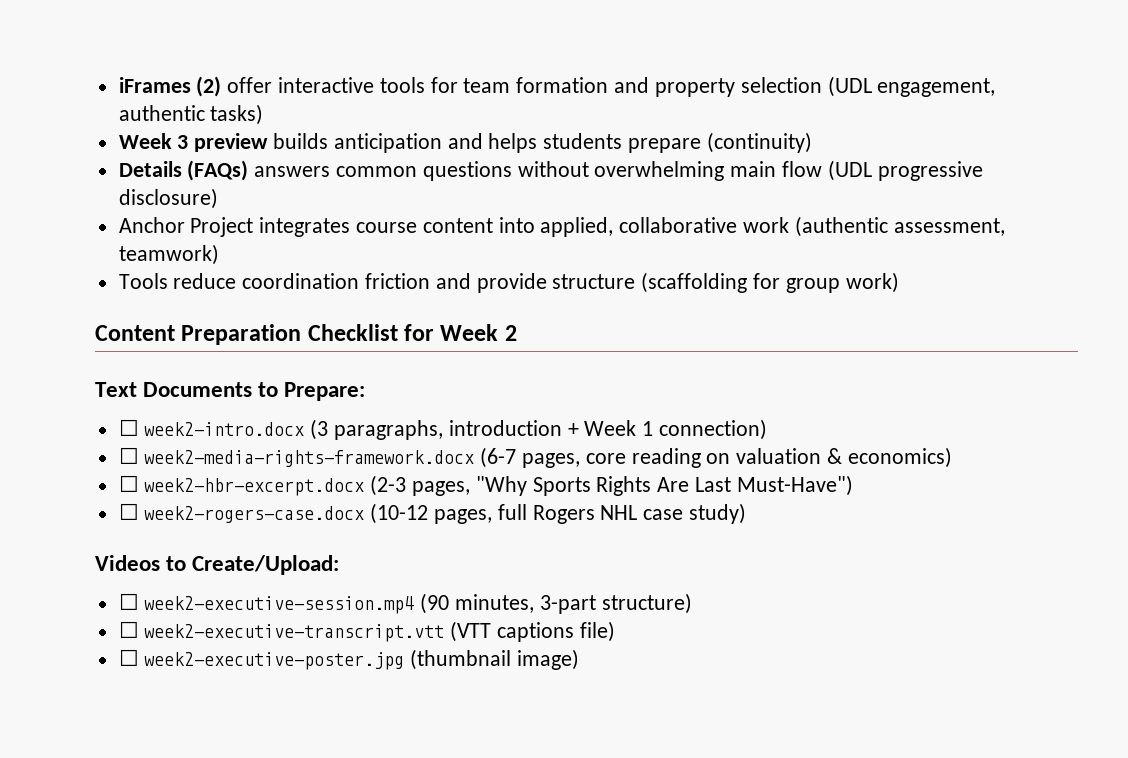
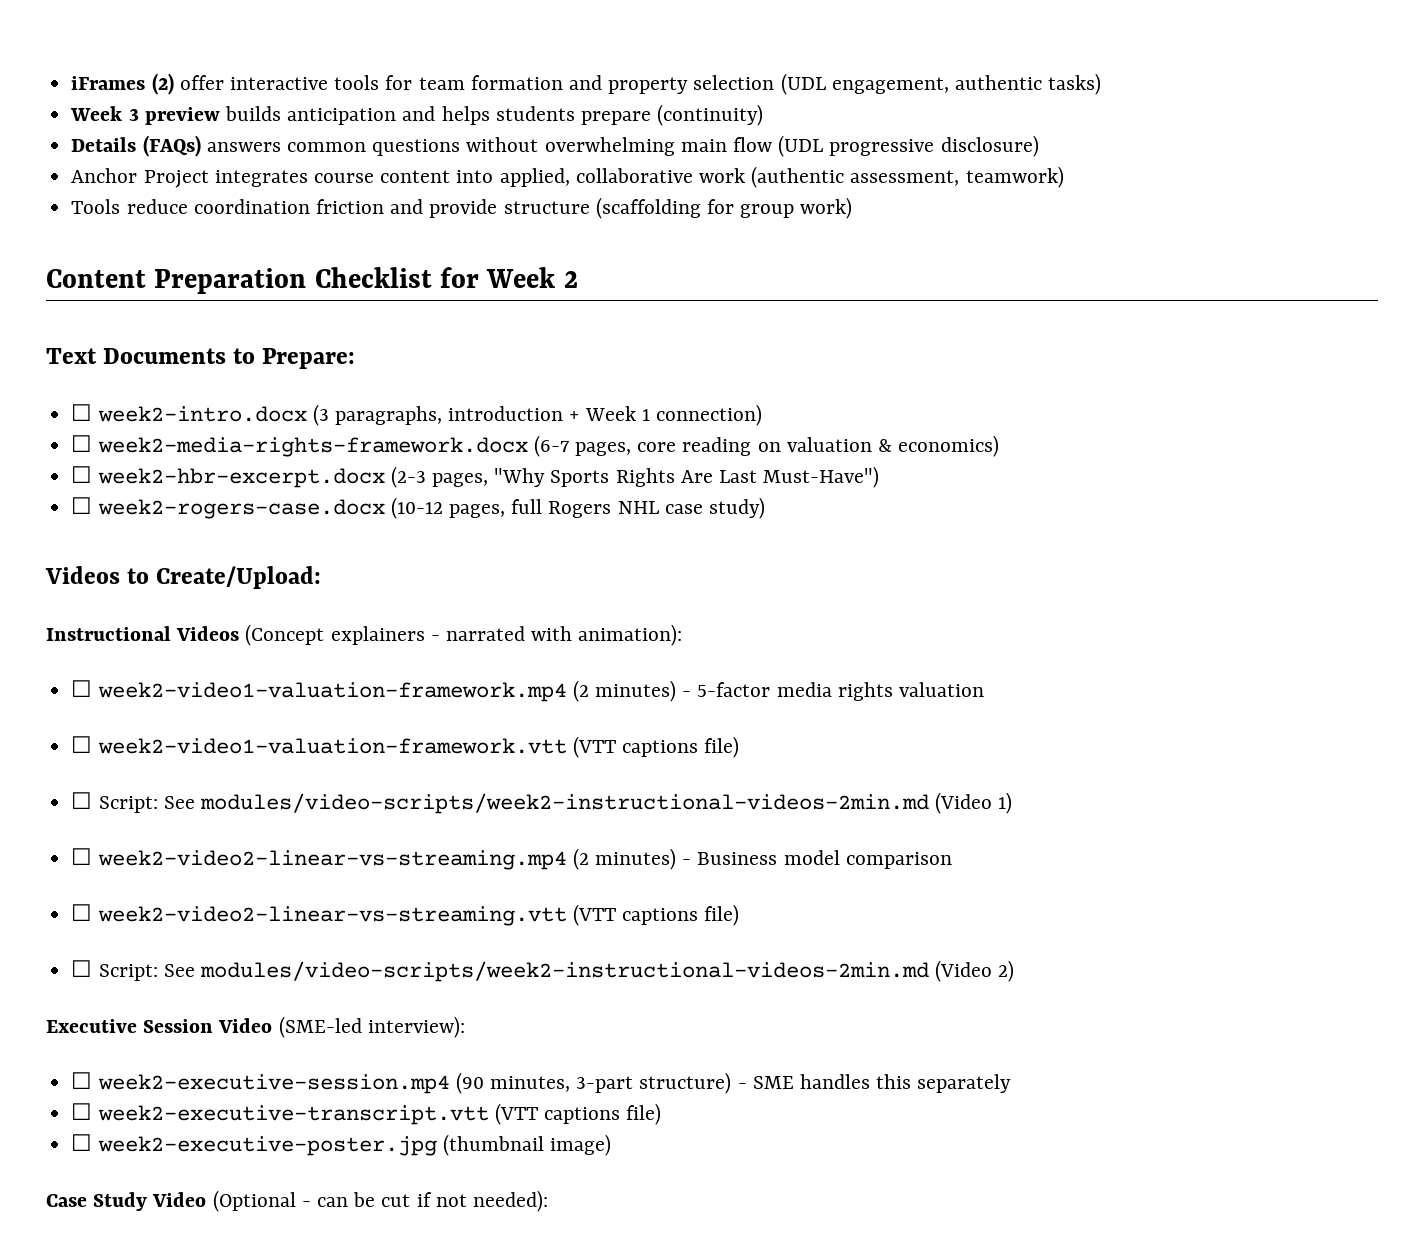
(340, 565) none -> [46,624,683,646] [71,680,984,702] [71,736,740,758] [71,792,1013,814] [71,848,952,870] [71,904,740,926] [71,960,1015,982] [46,1016,465,1038] // Instructional Videos (Concept explainers - narrated with animation): // ☐ week2-video1-valuation-framework.mp4 (2 minutes) - 5-factor media rights valuation // ☐ week2-video1-valuation-framework.vtt (VTT captions file) // ☐ Script: See modules/video-scripts/week2-instructional-videos-2min.md (Video 1) // ☐ week2-video2-linear-vs-streaming.mp4 (2 minutes) - Business model comparison // ☐ week2-video2-linear-vs-streaming.vtt (VTT captions file) // ☐ Script: See modules/video-scripts/week2-instructional-videos-2min.md (Video 2) // Executive Session Video (SME-led interview):
(692, 603) none -> [737,1074,1012,1093] - SME handles this separately
(580, 659) none -> [46,1190,549,1212] // Case Study Video (Optional - can be cut if not needed):

